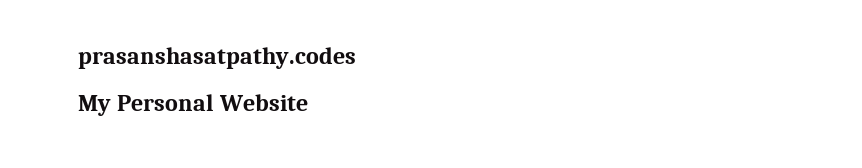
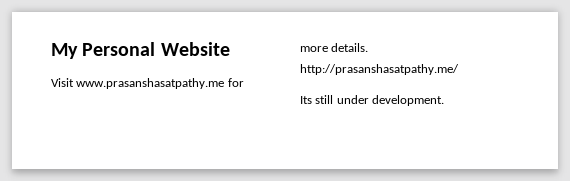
[78,47,356,69] prasanshasatpathy.codes // -> (51, 51) none
(308, 102) none -> [51,78,244,89] [300,43,369,52] [300,64,459,75] [300,95,445,106] // Visit www.prasanshasatpathy.me for more details. http://prasanshasatpathy.me/ // Its still under development.

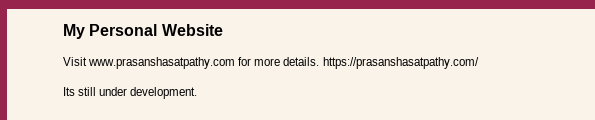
[76,78,225,89] www.prasanshasatpathy.me -> [88,57,236,69] www.prasanshasatpathy.com
[300,64,459,75] http://prasanshasatpathy.me/ -> [322,57,479,69] https://prasanshasatpathy.com/

